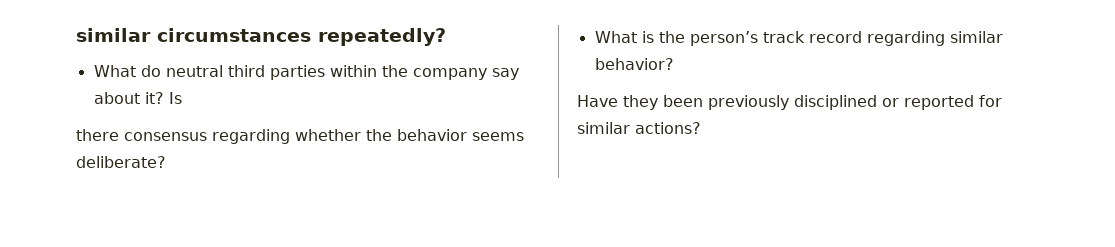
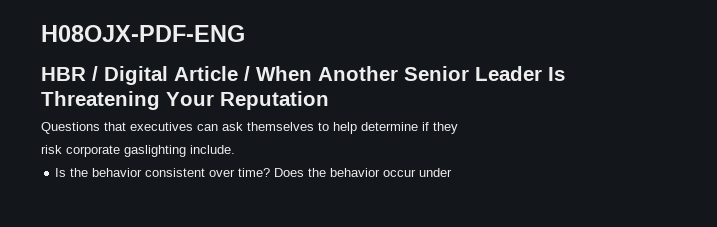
[76,28,446,46] [93,65,519,80] [93,92,182,104] [76,129,524,144] [76,156,166,168] [594,31,1003,46] [594,58,674,70] [577,95,1002,110] [577,122,701,134] similar circumstances repeatedly? // What do neutral third parties within the company say about it? Is // there consensus regarding whether the behavior seems deliberate? // What is the person’s track record regarding similar behavior? // Have they been previously disciplined or reported for similar actions? -> [41,25,245,42] [41,66,565,85] [41,91,329,110] [41,122,458,134] [41,145,235,157] [55,168,453,177] H08OJX-PDF-ENG // HBR / Digital Article / When Another Senior Leader Is Threatening Your Reputation // Questions that executives can ask themselves to help determine if they // risk corporate gaslighting include. // Is the behavior consistent over time? Does the behavior occur under

